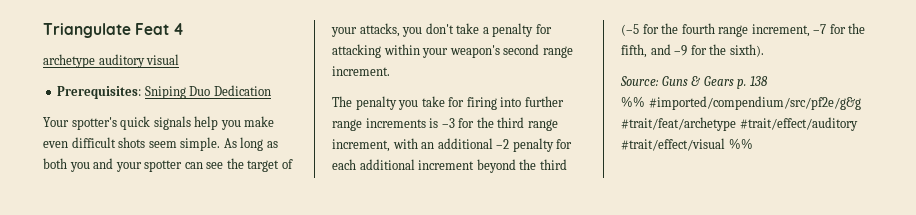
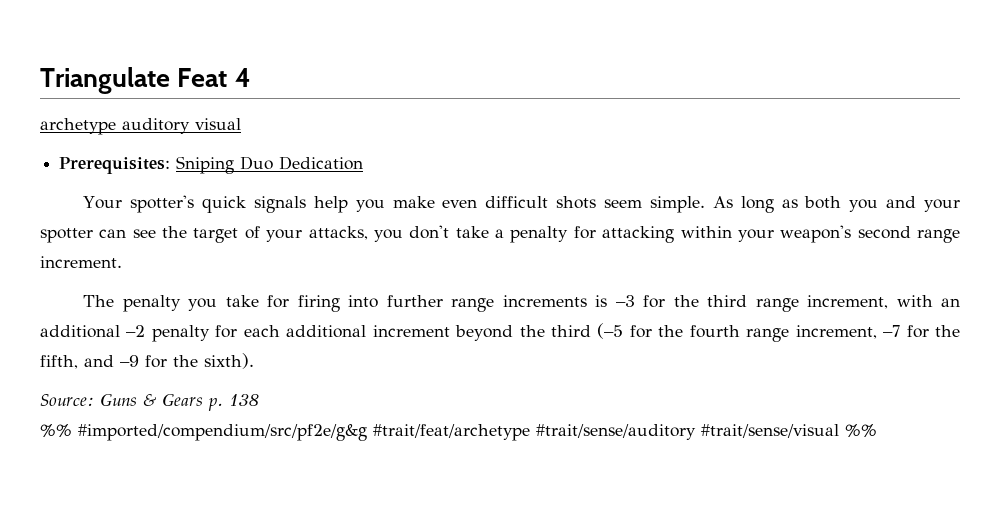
[739,117,858,131] [621,138,725,151] #trait/effect/auditory #trait/effect/visual -> [536,424,839,440] #trait/sense/auditory #trait/sense/visual

